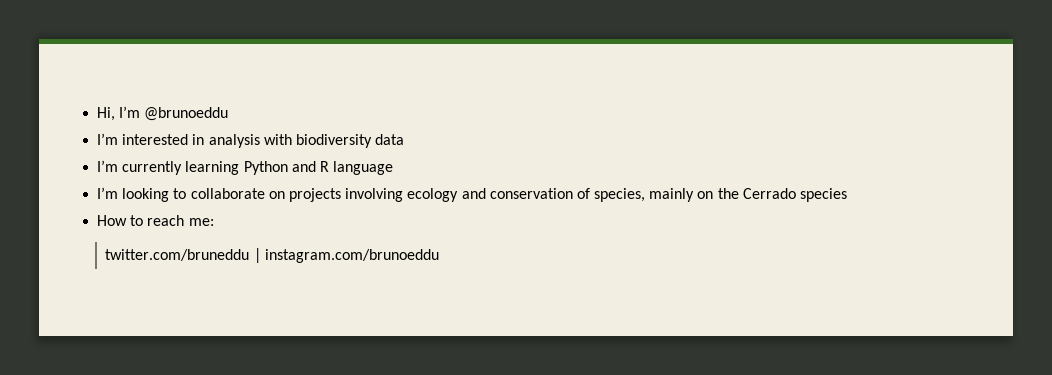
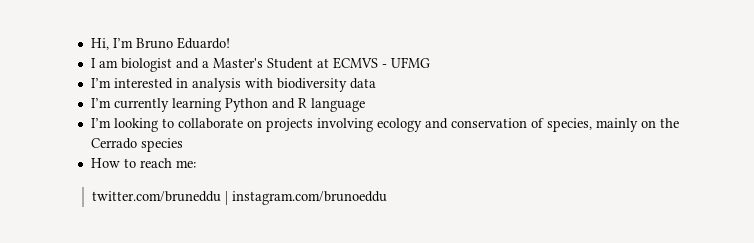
[144,107,229,121] @brunoeddu -> [135,37,230,49] [90,57,430,72] Bruno Eduardo! // I am biologist and a Master's Student at ECMVS - UFMG

